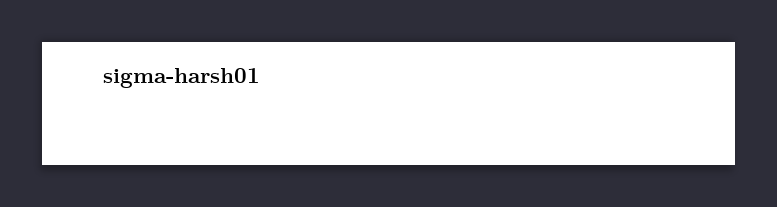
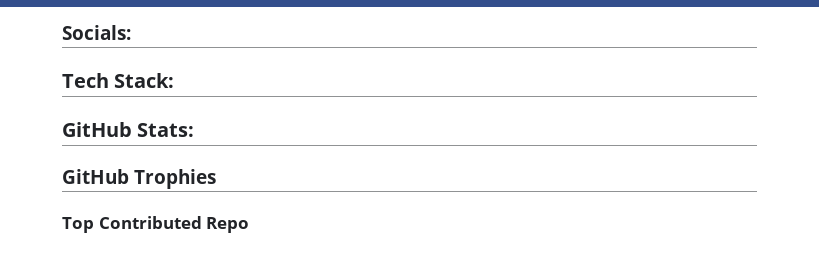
[103,68,260,88] sigma-harsh01 -> [62,25,131,40] [62,73,175,88] [62,122,195,137] [62,169,216,189] [62,216,250,233] Socials: // Tech Stack: // GitHub Stats: // GitHub Trophies // Top Contributed Repo

